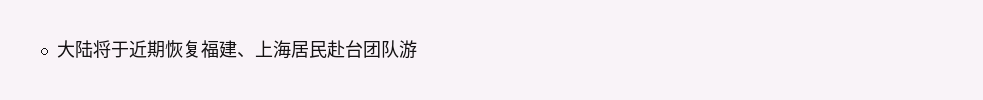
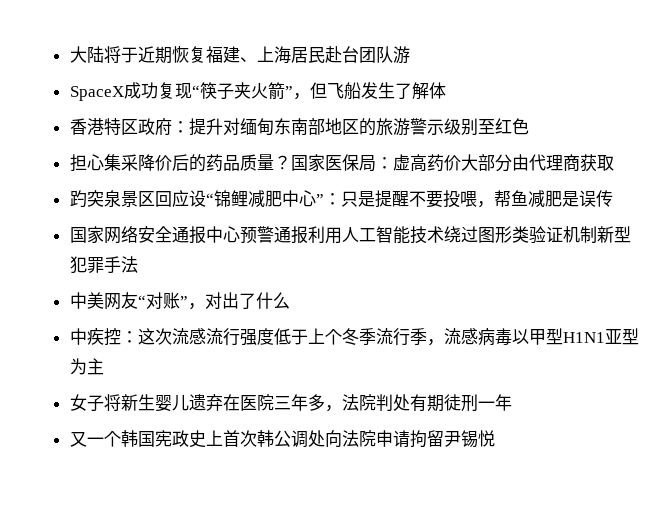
(417, 49) none -> [69,82,446,101] [69,118,529,136] [69,154,614,172] [69,190,613,208] [69,226,631,244] [69,256,138,274] [69,292,290,310] [69,328,639,346] [69,358,104,375] [69,394,512,412] [69,430,495,448] // SpaceX成功复现“筷子夹火箭”，但飞船发生了解体 // 香港特区政府：提升对缅甸东南部地区的旅游警示级别至红色 // 担心集采降价后的药品质量？国家医保局：虚高药价大部分由代理商获取 // 趵突泉景区回应设“锦鲤减肥中心”：只是提醒不要投喂，帮鱼减肥是误传 // 国家网络安全通报中心预警通报利用人工智能技术绕过图形类验证机制新型犯罪手法 // 中美网友“对账”，对出了什么 // 中疾控：这次流感流行强度低于上个冬季流行季，流感病毒以甲型H1N1亚型为主 // 女子将新生婴儿遗弃在医院三年多，法院判处有期徒刑一年 // 又一个韩国宪政史上首次韩公调处向法院申请拘留尹锡悦

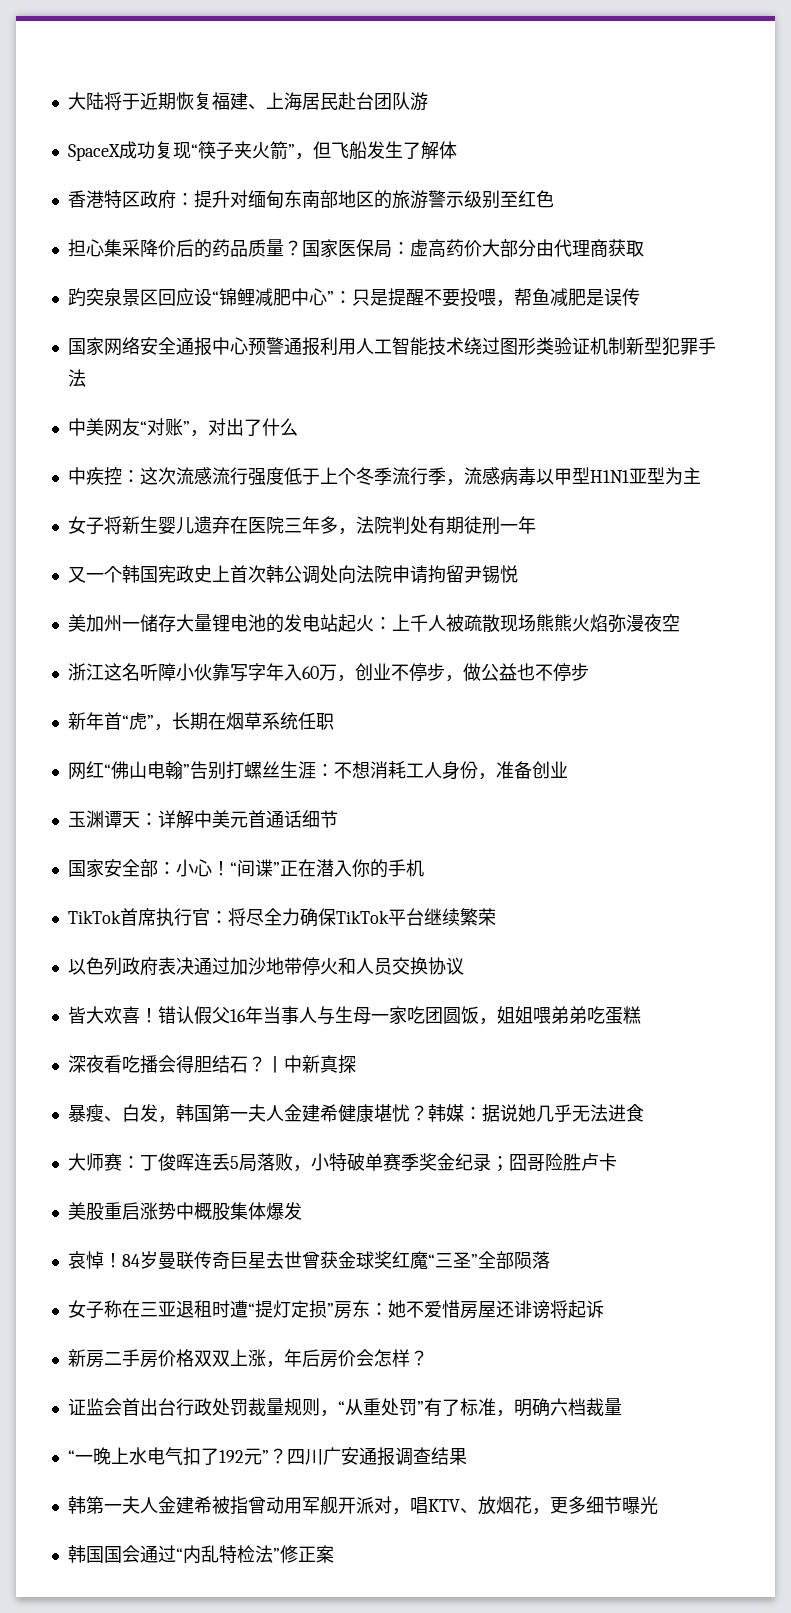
(495, 438) none -> [67,614,680,633] [67,663,589,682] [67,712,334,731] [67,761,568,780] [67,810,338,829] [67,859,424,878] [67,908,496,927] [67,957,464,976] [67,1006,641,1025] [67,1055,356,1074] [67,1104,644,1123] [67,1153,617,1172] [67,1202,302,1221] [67,1251,550,1269] [67,1300,604,1319] [67,1349,428,1368] [67,1398,622,1417] [67,1447,467,1466] [67,1496,658,1515] [67,1545,334,1564] // 美加州一储存大量锂电池的发电站起火：上千人被疏散现场熊熊火焰弥漫夜空 // 浙江这名听障小伙靠写字年入60万，创业不停步，做公益也不停步 // 新年首“虎”，长期在烟草系统任职 // 网红“佛山电翰”告别打螺丝生涯：不想消耗工人身份，准备创业 // 玉渊谭天：详解中美元首通话细节 // 国家安全部：小心！“间谍”正在潜入你的手机 // TikTok首席执行官：将尽全力确保TikTok平台继续繁荣 // 以色列政府表决通过加沙地带停火和人员交换协议 // 皆大欢喜！错认假父16年当事人与生母一家吃团圆饭，姐姐喂弟弟吃蛋糕 // 深夜看吃播会得胆结石？丨中新真探 // 暴瘦、白发，韩国第一夫人金建希健康堪忧？韩媒：据说她几乎无法进食 // 大师赛：丁俊晖连丢5局落败，小特破单赛季奖金纪录；囧哥险胜卢卡 // 美股重启涨势中概股集体爆发 // 哀悼！84岁曼联传奇巨星去世曾获金球奖红魔“三圣”全部陨落 // 女子称在三亚退租时遭“提灯定损”房东：她不爱惜房屋还诽谤将起诉 // 新房二手房价格双双上涨，年后房价会怎样？ // 证监会首出台行政处罚裁量规则，“从重处罚”有了标准，明确六档裁量 // “一晚上水电气扣了192元”？四川广安通报调查结果 // 韩第一夫人金建希被指曾动用军舰开派对，唱KTV、放烟花，更多细节曝光 // 韩国国会通过“内乱特检法”修正案

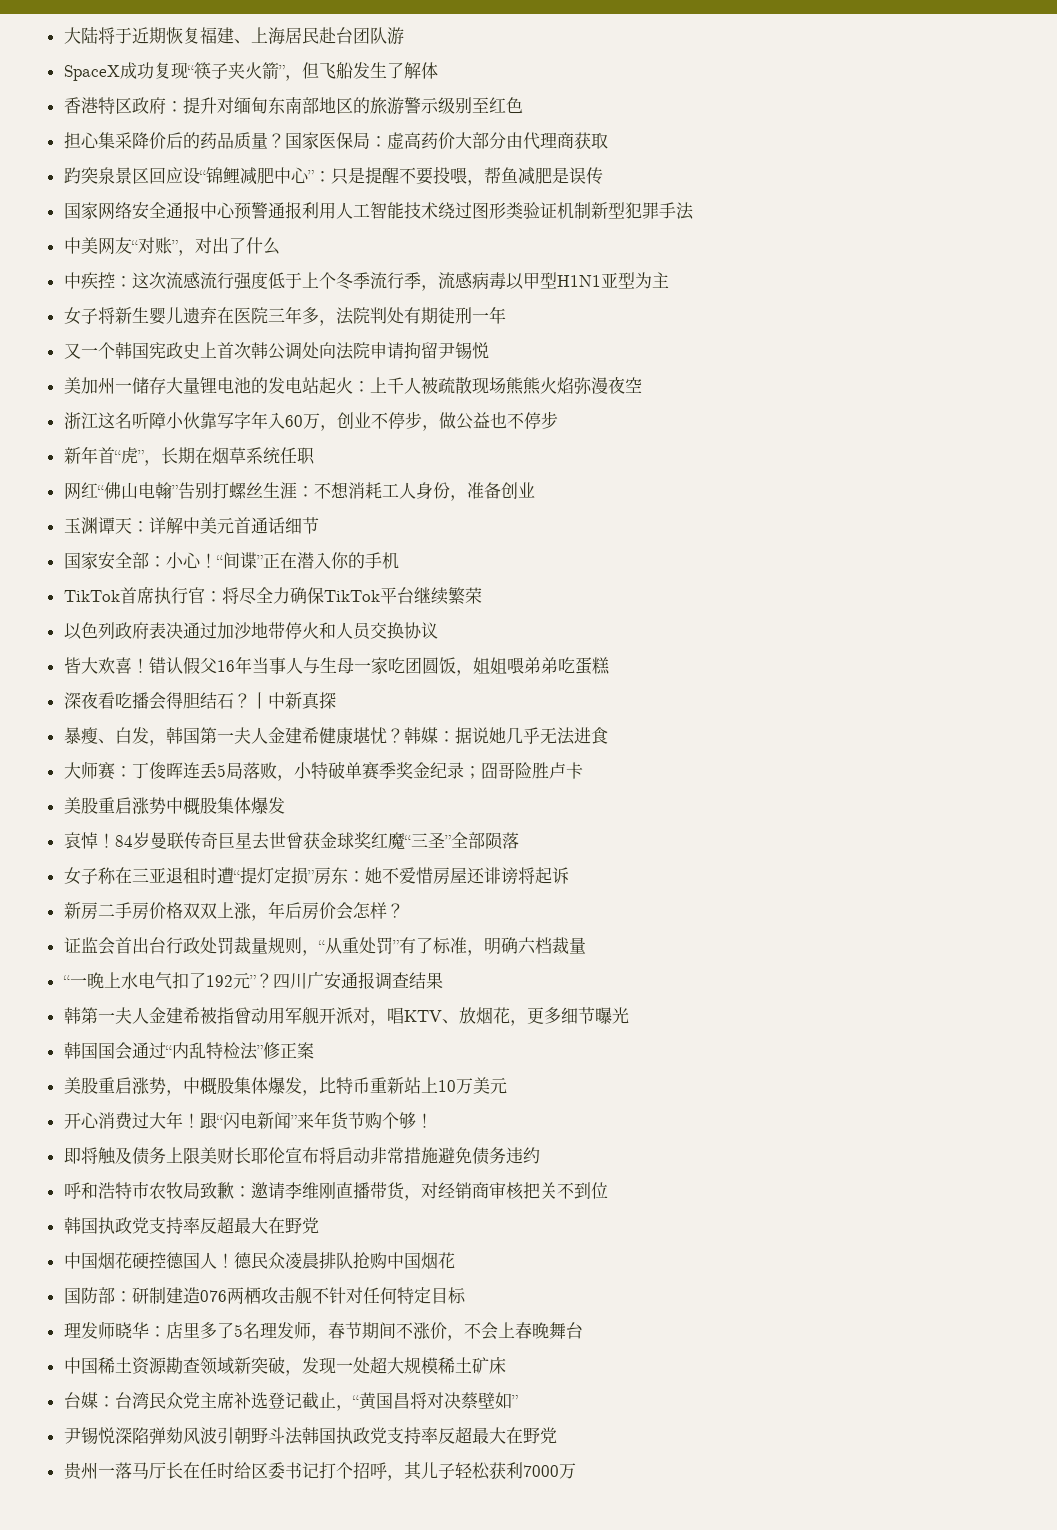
(334, 1554) none -> [63,1077,507,1096] [63,1111,433,1130] [63,1147,540,1165] [63,1182,608,1201] [63,1216,319,1234] [63,1252,455,1269] [63,1287,466,1305] [63,1321,583,1341] [63,1356,506,1376] [63,1391,518,1411] [63,1426,557,1445] [63,1461,576,1481] // 美股重启涨势，中概股集体爆发，比特币重新站上10万美元 // 开心消费过大年！跟“闪电新闻”来年货节购个够！ // 即将触及债务上限美财长耶伦宣布将启动非常措施避免债务违约 // 呼和浩特市农牧局致歉：邀请李维刚直播带货，对经销商审核把关不到位 // 韩国执政党支持率反超最大在野党 // 中国烟花硬控德国人！德民众凌晨排队抢购中国烟花 // 国防部：研制建造076两栖攻击舰不针对任何特定目标 // 理发师晓华：店里多了5名理发师，春节期间不涨价，不会上春晚舞台 // 中国稀土资源勘查领域新突破，发现一处超大规模稀土矿床 // 台媒：台湾民众党主席补选登记截止，“黄国昌将对决蔡壁如” // 尹锡悦深陷弹劾风波引朝野斗法韩国执政党支持率反超最大在野党 // 贵州一落马厅长在任时给区委书记打个招呼，其儿子轻松获利7000万

